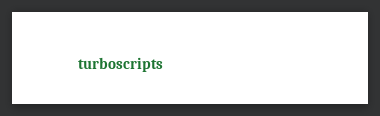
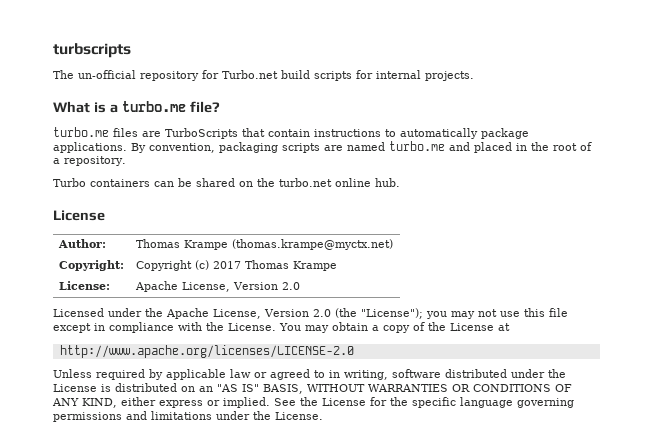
[78,57,163,72] turboscripts -> [53,43,131,58] [53,70,474,81] [53,101,220,113] [53,127,529,139] [53,141,592,153] [53,156,126,166] [53,178,400,187] [53,210,105,221] [57,239,106,248] [135,239,393,250] [58,260,124,271] [135,260,337,271] [58,281,110,290] [134,281,300,292] [53,308,568,319] [53,322,510,333] [59,345,354,358] [53,369,566,380] [53,383,572,394] [52,397,574,408] [53,411,323,422] turbscripts // The un-official repository for Turbo.net build scripts for internal projects. // What is a turbo.me file? // turbo.me files are TurboScripts that contain instructions to automatically package applications. By convention, packaging scripts are named turbo.me and placed in the root of a repository. // Turbo containers can be shared on the turbo.net online hub. // License // Author: | Thomas Krampe (thomas.krampe@myctx.net) // Copyright: | Copyright (c) 2017 Thomas Krampe // License: | Apache License, Version 2.0 // Licensed under the Apache License, Version 2.0 (the "License"); you may not use this file except in compliance with the License. You may obtain a copy of the License at // http://www.apache.org/licenses/LICENSE-2.0 // Unless required by applicable law or agreed to in writing, software distributed under the License is distributed on an "AS IS" BASIS, WITHOUT WARRANTIES OR CONDITIONS OF ANY KIND, either express or implied. See the License for the specific language governing permissions and limitations under the License.

